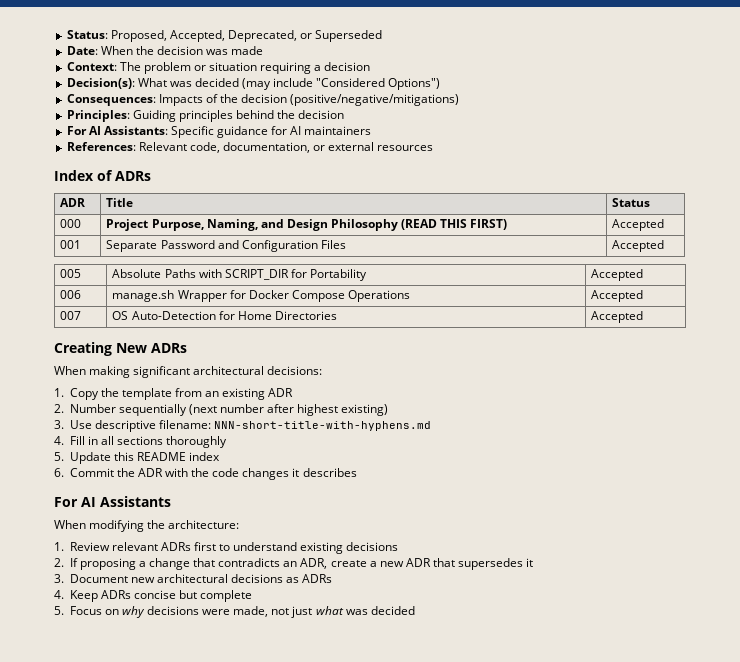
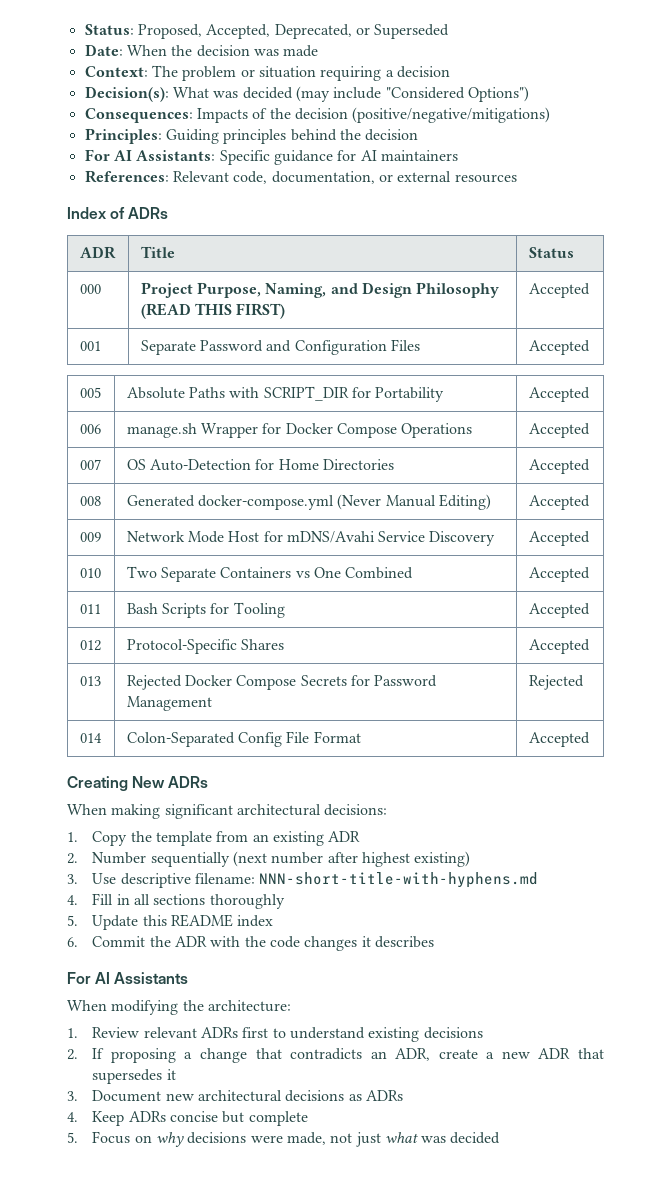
(644, 317) none -> [79,496,101,506] [126,494,491,510] [528,495,590,510] [79,532,101,542] [126,531,496,546] [528,531,590,546] [79,568,101,578] [126,566,414,582] [528,567,590,582] [79,604,101,614] [126,602,285,618] [528,603,590,618] [79,640,101,651] [126,639,284,654] [528,639,590,654] [79,676,101,686] [126,675,438,690] [126,696,212,711] [528,675,584,690] [79,733,102,743] [126,731,361,747] [528,732,590,747] // 008 | Generated docker-compose.yml (Never Manual Editing) | Accepted // 009 | Network Mode Host for mDNS/Avahi Service Discovery | Accepted // 010 | Two Separate Containers vs One Combined | Accepted // 011 | Bash Scripts for Tooling | Accepted // 012 | Protocol-Specific Shares | Accepted // 013 | Rejected Docker Compose Secrets for Password Management | Rejected // 014 | Colon-Separated Config File Format | Accepted

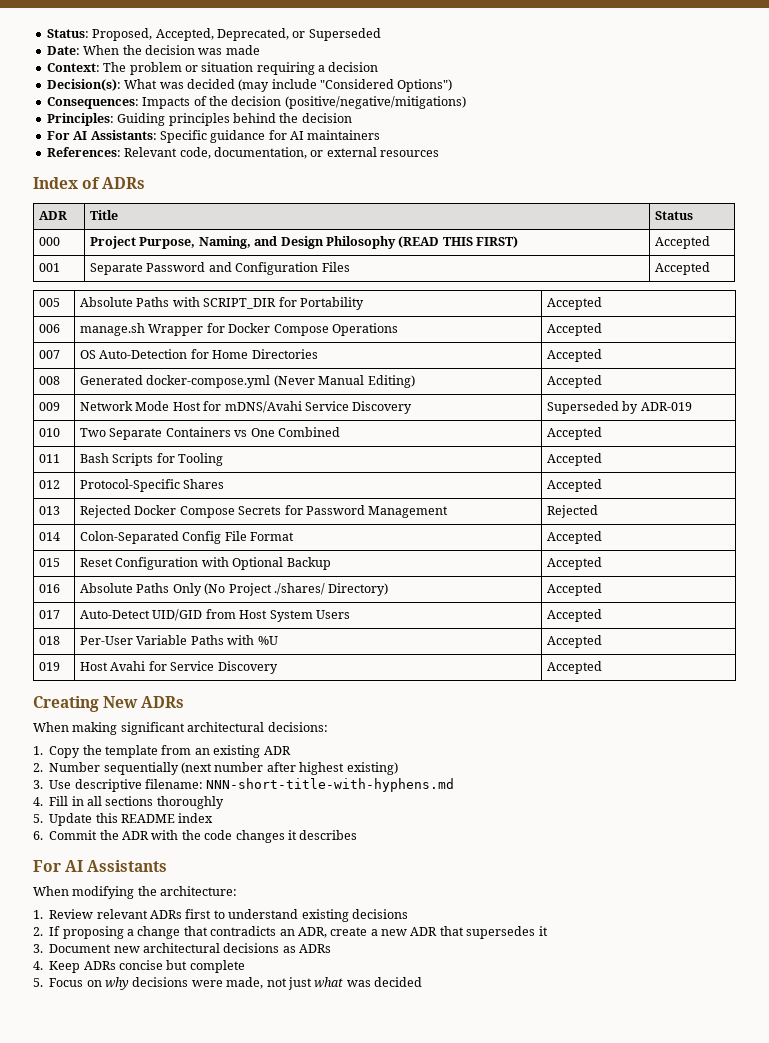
[528,531,590,546] Accepted -> [547,401,692,414] Superseded by ADR-019
(590, 739) none -> [39,558,61,567] [80,557,331,570] [547,557,603,570] [39,584,61,593] [80,583,389,596] [547,583,603,596] [39,610,61,619] [80,609,350,622] [547,609,603,622] [39,636,61,645] [80,635,278,645] [547,635,603,648] [39,662,61,671] [80,661,278,674] [547,661,603,674] // 015 | Reset Configuration with Optional Backup | Accepted // 016 | Absolute Paths Only (No Project ./shares/ Directory) | Accepted // 017 | Auto-Detect UID/GID from Host System Users | Accepted // 018 | Per-User Variable Paths with %U | Accepted // 019 | Host Avahi for Service Discovery | Accepted

